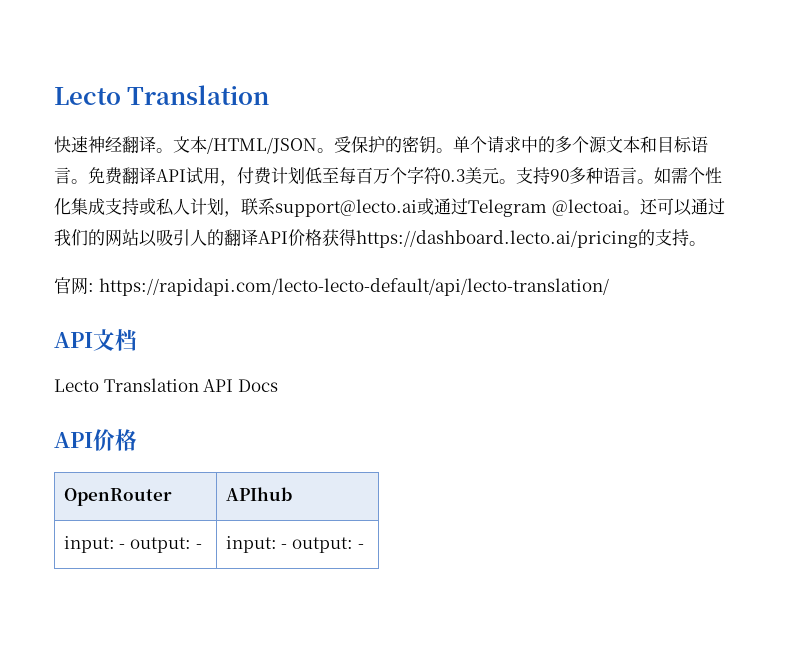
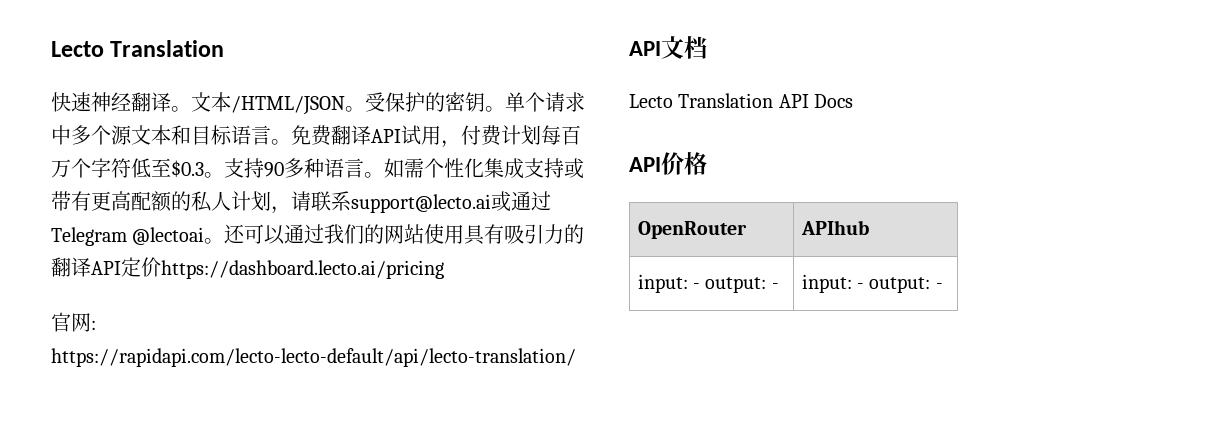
[538,136,555,153] 的 -> (71, 135) none
[305,167,339,184] 低至 -> (541, 135) none
[441,167,499,184] 0.3美元 -> [131,158,204,178] 低至$0.3
(156, 206) none -> [51,191,191,212] 带有更高配额的
(241, 214) none -> [291,191,311,211] 请
[139,229,207,247] 以吸引人 -> [424,224,565,245] 使用具有吸引力
[288,229,356,246] 价格获得 -> [121,257,161,277] 定价
[638,229,706,246] 的支持。 -> (444, 269) none

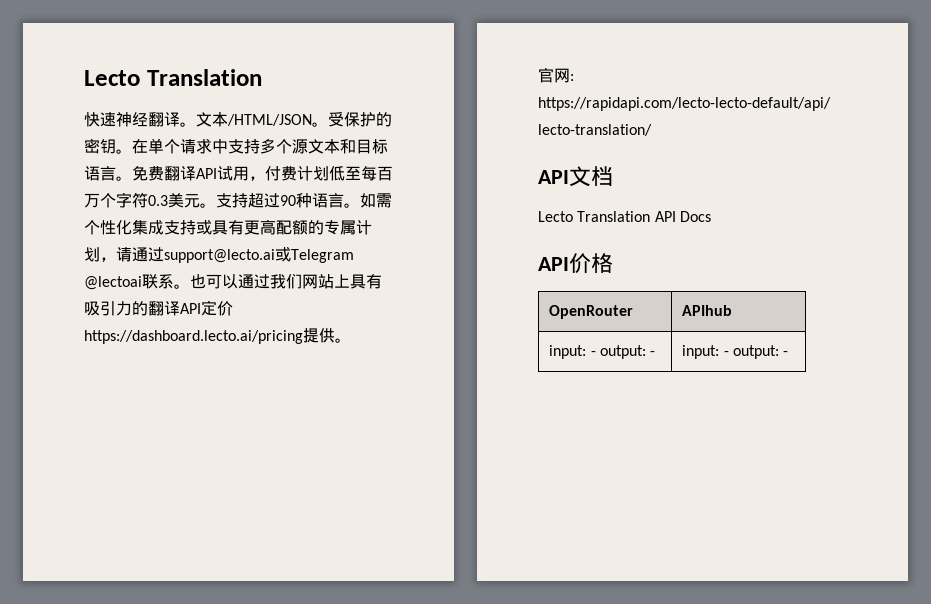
(505, 109) none -> [132,139,148,154] 在
(71, 135) none -> [228,139,260,154] 支持
(541, 135) none -> [329,166,361,181] 低至
[131,158,304,178] 低至$0.3。支持90多 -> [148,193,296,208] 0.3美元。支持超过90
[51,191,71,211] 带 -> [212,220,228,235] 具
[191,191,231,212] 私人 -> [324,220,356,235] 专属
[311,191,551,213] [51,224,246,246] 联系support@lecto.ai或通过Telegram @lectoai。还 -> [132,247,354,263] [84,274,206,290] 通过support@lecto.ai或Telegram @lectoai联系。也
[364,224,465,244] 的网站使用 -> [302,274,350,289] 网站上
(444, 269) none -> [303,328,351,343] 提供。

